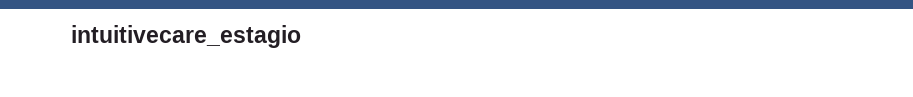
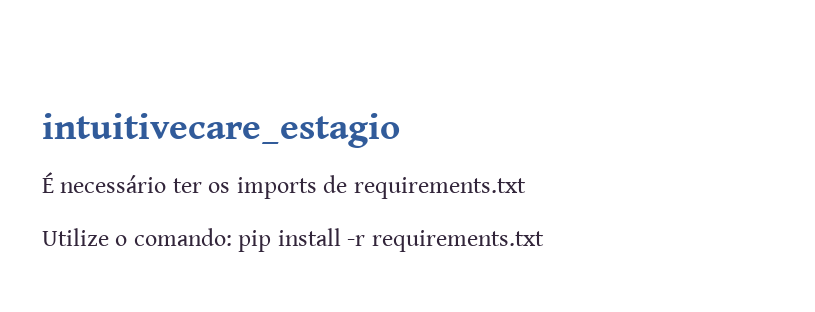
(301, 36) none -> [42,172,526,199] [42,228,544,252] // É necessário ter os imports de requirements.txt // Utilize o comando: pip install -r requirements.txt

